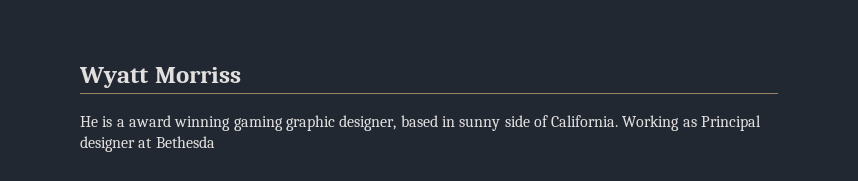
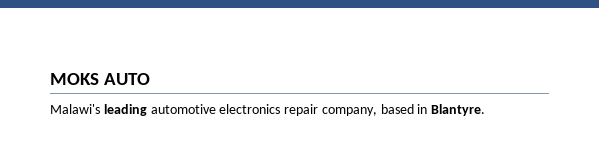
[79,67,241,88] [80,115,762,131] [80,136,215,152] Wyatt Morriss // He is a award winning gaming graphic designer, based in sunny side of California. Working as Principal designer at Bethesda -> [50,73,151,85] [50,104,486,116] MOKS AUTO // Malawi's leading automotive electronics repair company, based in Blantyre.

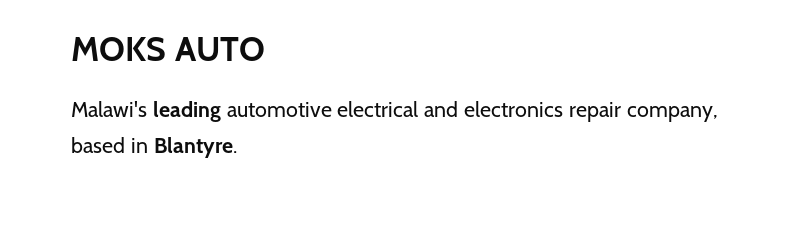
(216, 109) none -> [337,101,459,117] electrical and

